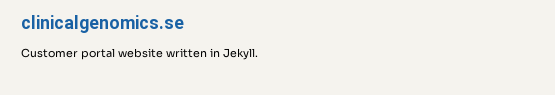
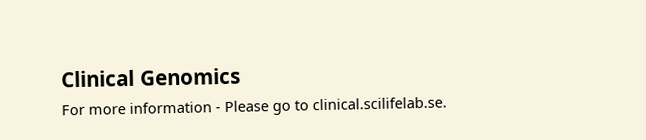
[21,15,184,33] [21,48,258,60] clinicalgenomics.se // Customer portal website written in Jekyll. -> [60,67,241,88] [61,96,447,116] Clinical Genomics // For more information - Please go to clinical.scilifelab.se.

